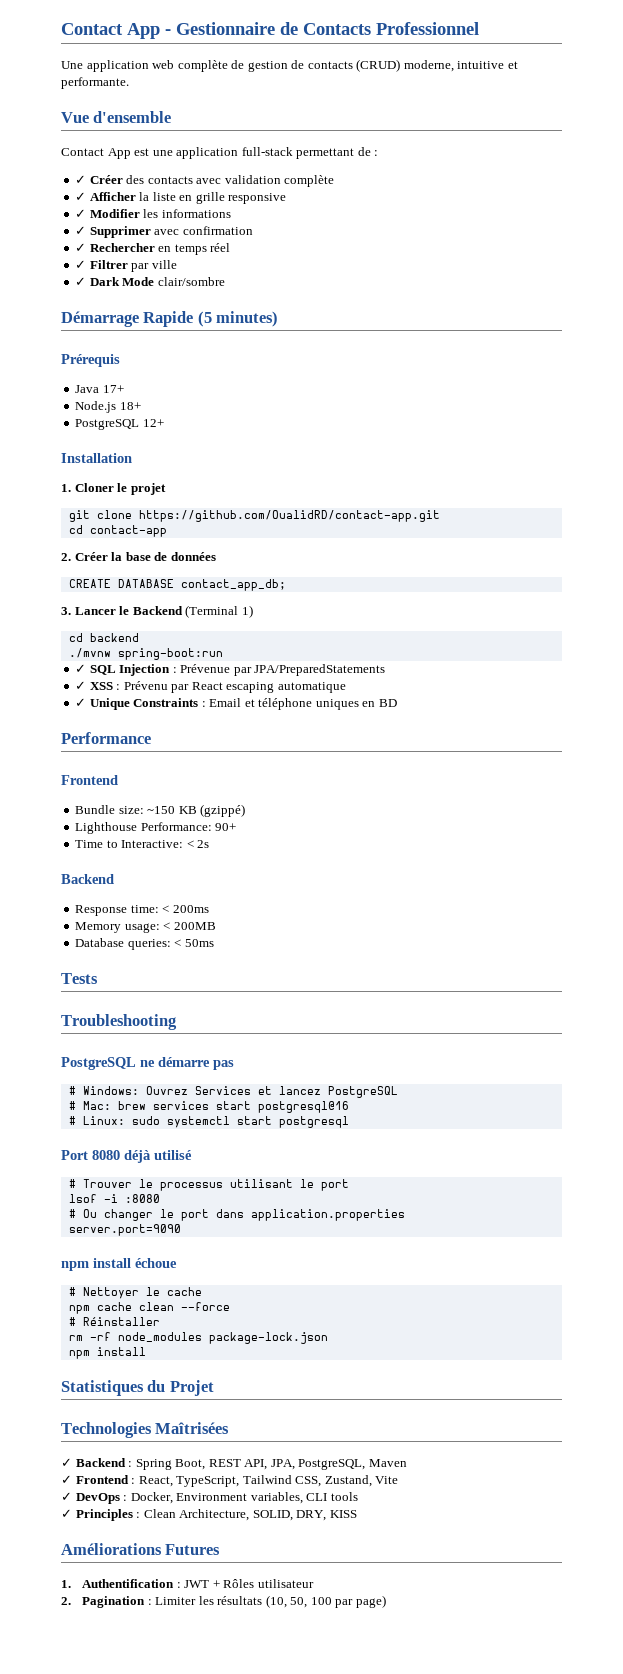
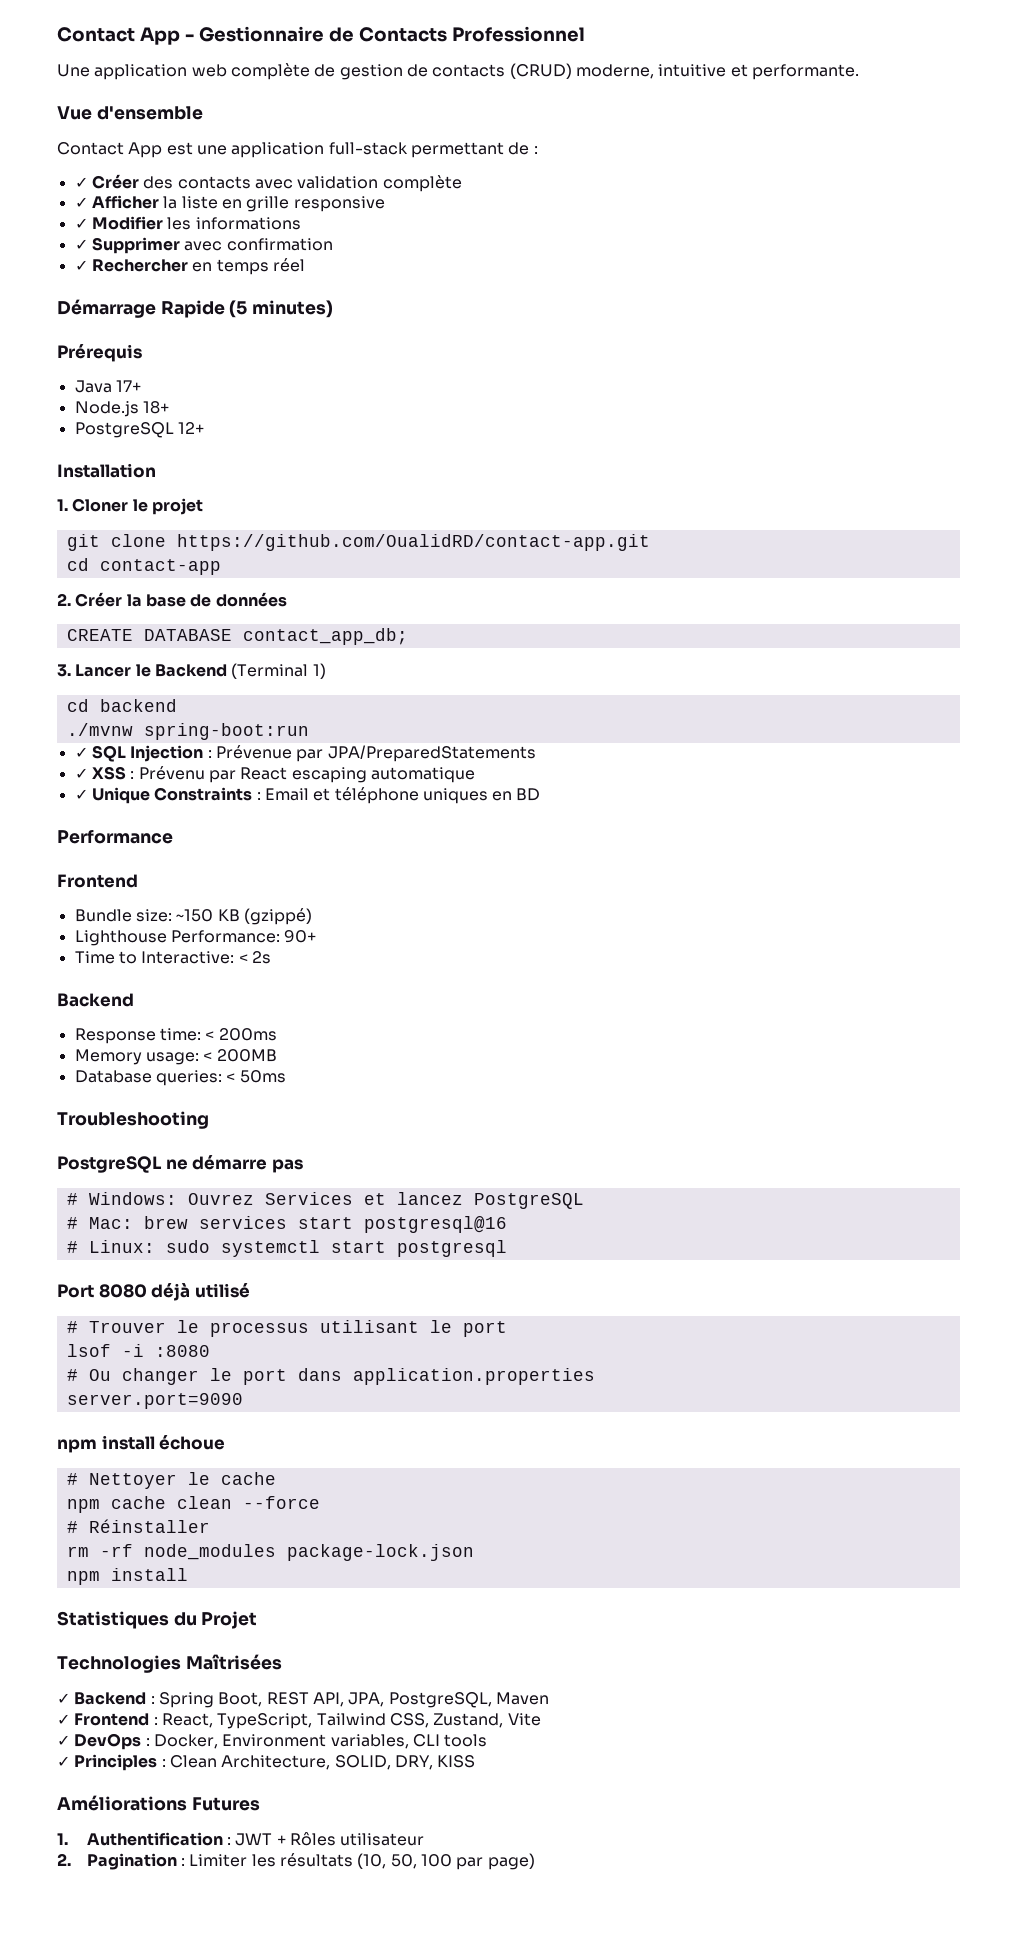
[75,260,177,272] [75,277,225,286] // ✓ Filtrer par ville // ✓ Dark Mode clair/sombre -> (305, 265) none
[61,973,98,984] // Tests -> (286, 1076) none

